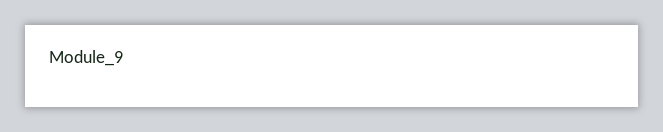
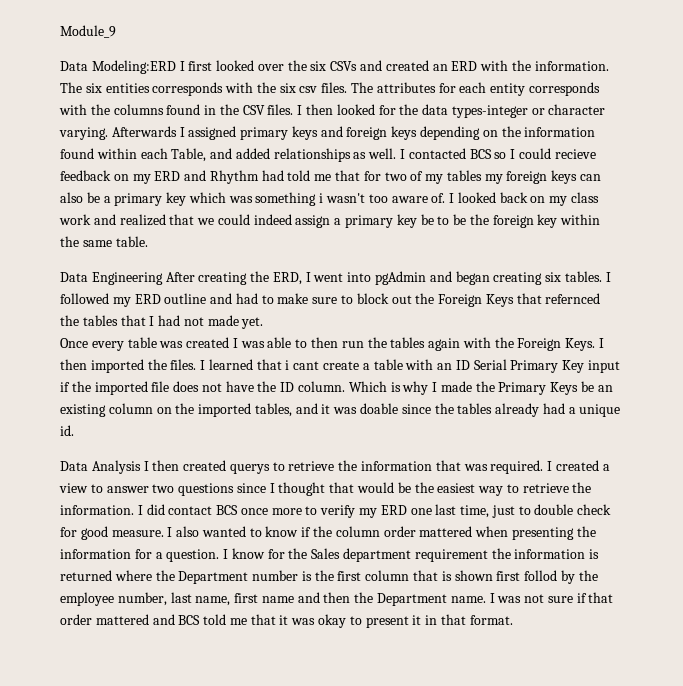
(123, 58) none -> [60,60,609,74] [60,82,600,96] [59,104,606,118] [59,126,596,140] [60,148,596,162] [60,170,602,184] [60,192,600,206] [59,214,601,228] [60,236,148,247] [60,271,611,285] [60,293,601,307] [60,315,264,329] [60,337,605,351] [60,359,621,373] [60,381,613,395] [60,403,621,417] [60,425,74,436] [60,460,610,474] [59,482,592,496] [60,504,612,518] [60,526,596,540] [60,548,600,562] [60,570,598,584] [60,592,614,606] [60,614,513,628] // Data Modeling:ERD I first looked over the six CSVs and created an ERD with the information. The six entities corresponds with the six csv files. The attributes for each entity corresponds with the columns found in the CSV files. I then looked for the data types-integer or character varying. Afterwards I assigned primary keys and foreign keys depending on the information found within each Table, and added relationships as well. I contacted BCS so I could recieve feedback on my ERD and Rhythm had told me that for two of my tables my foreign keys can also be a primary key which was something i wasn't too aware of. I looked back on my class work and realized that we could indeed assign a primary key be to be the foreign key within the same table. // Data Engineering After creating the ERD, I went into pgAdmin and began creating six tables. I followed my ERD outline and had to make sure to block out the Foreign Keys that refernced the tables that I had not made yet. // Once every table was created I was able to then run the tables again with the Foreign Keys. I then imported the files. I learned that i cant create a table with an ID Serial Primary Key input if the imported file does not have the ID column. Which is why I made the Primary Keys be an existing column on the imported tables, and it was doable since the tables already had a unique id. // Data Analysis I then created querys to retrieve the information that was required. I created a view to answer two questions since I thought that would be the easiest way to retrieve the information. I did contact BCS once more to verify my ERD one last time, just to double check for good measure. I also wanted to know if the column order mattered when presenting the information for a question. I know for the Sales department requirement the information is returned where the Department number is the first column that is shown first follod by the employee number, last name, first name and then the Department name. I was not sure if that order mattered and BCS told me that it was okay to present it in that format.

